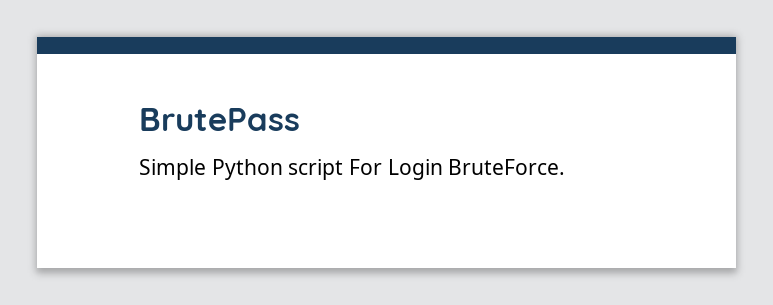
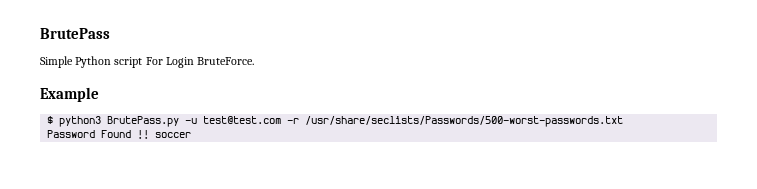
(566, 167) none -> [40,87,99,102] [47,116,624,127] [47,130,192,139] // Example // $ python3 BrutePass.py -u test@test.com -r /usr/share/seclists/Passwords/500-worst-passwords.txt // Password Found !! soccer

